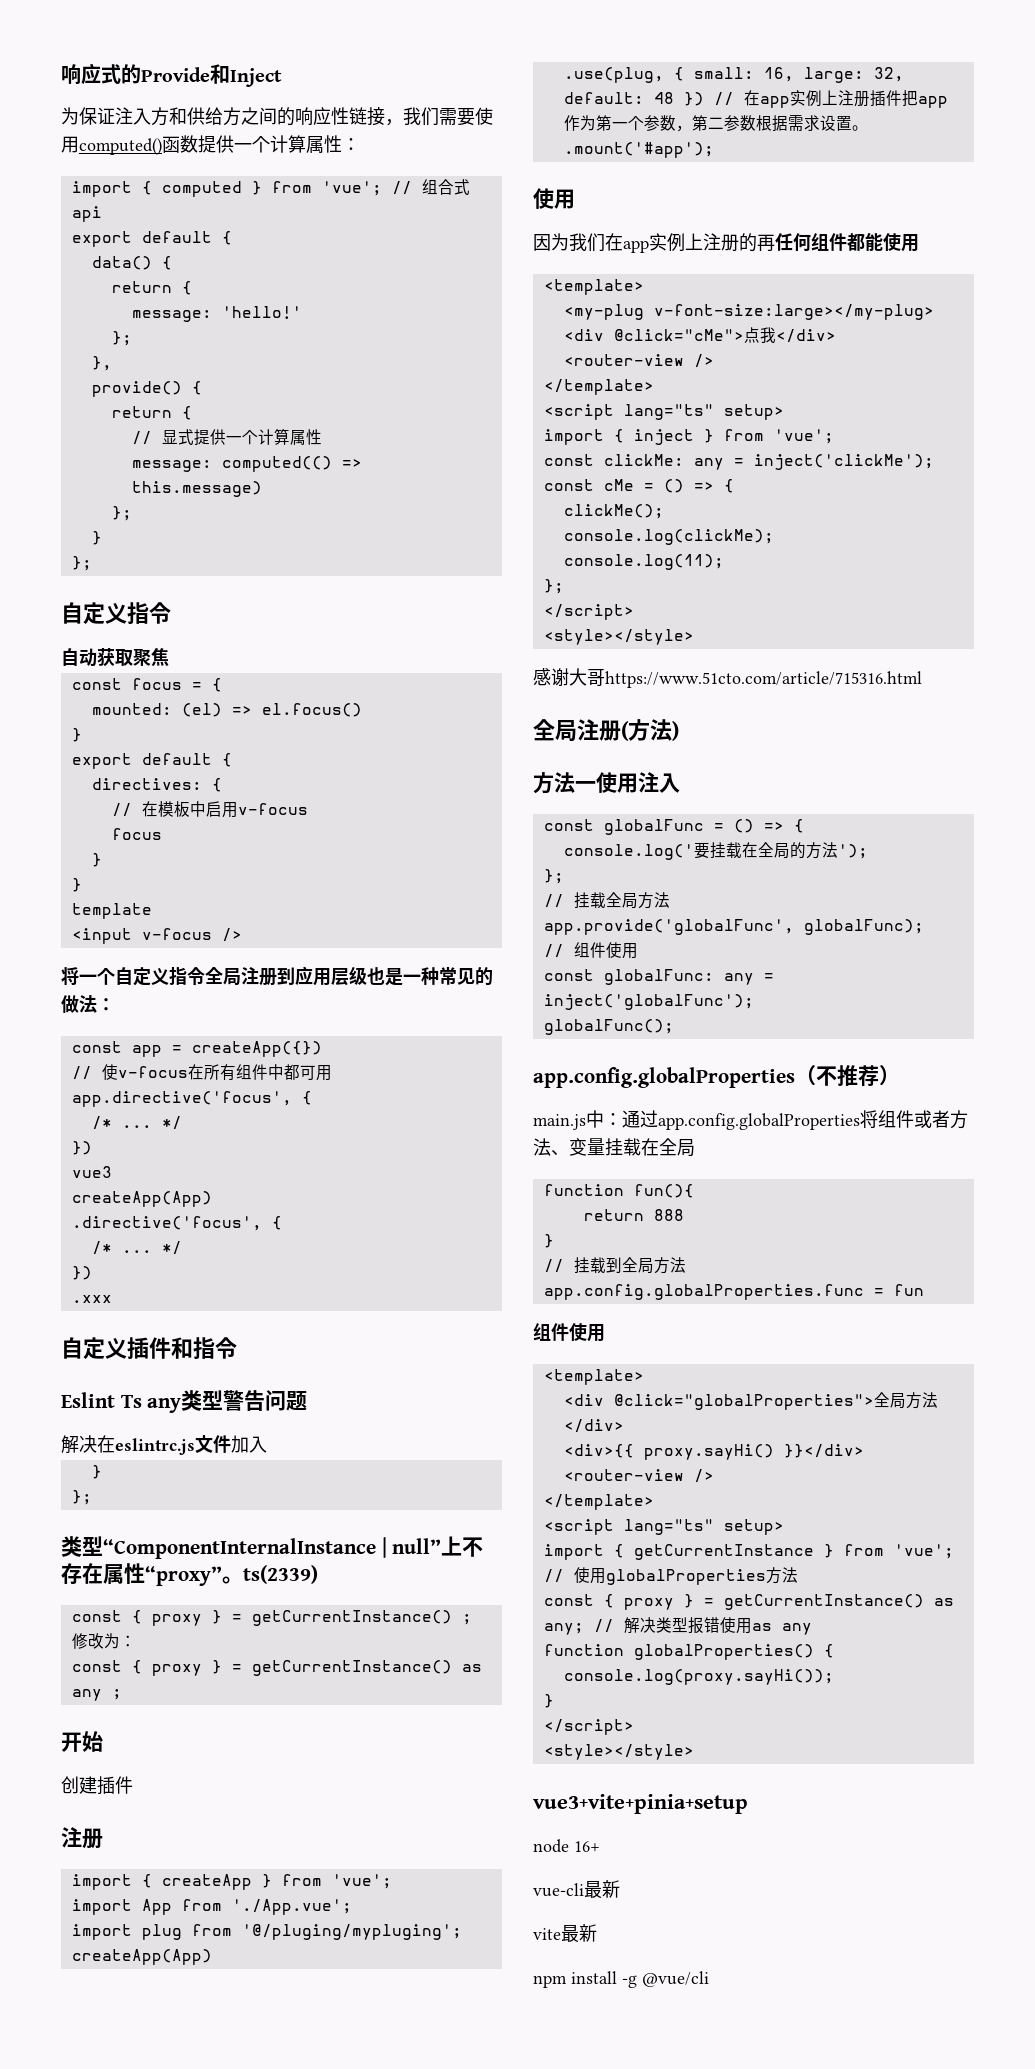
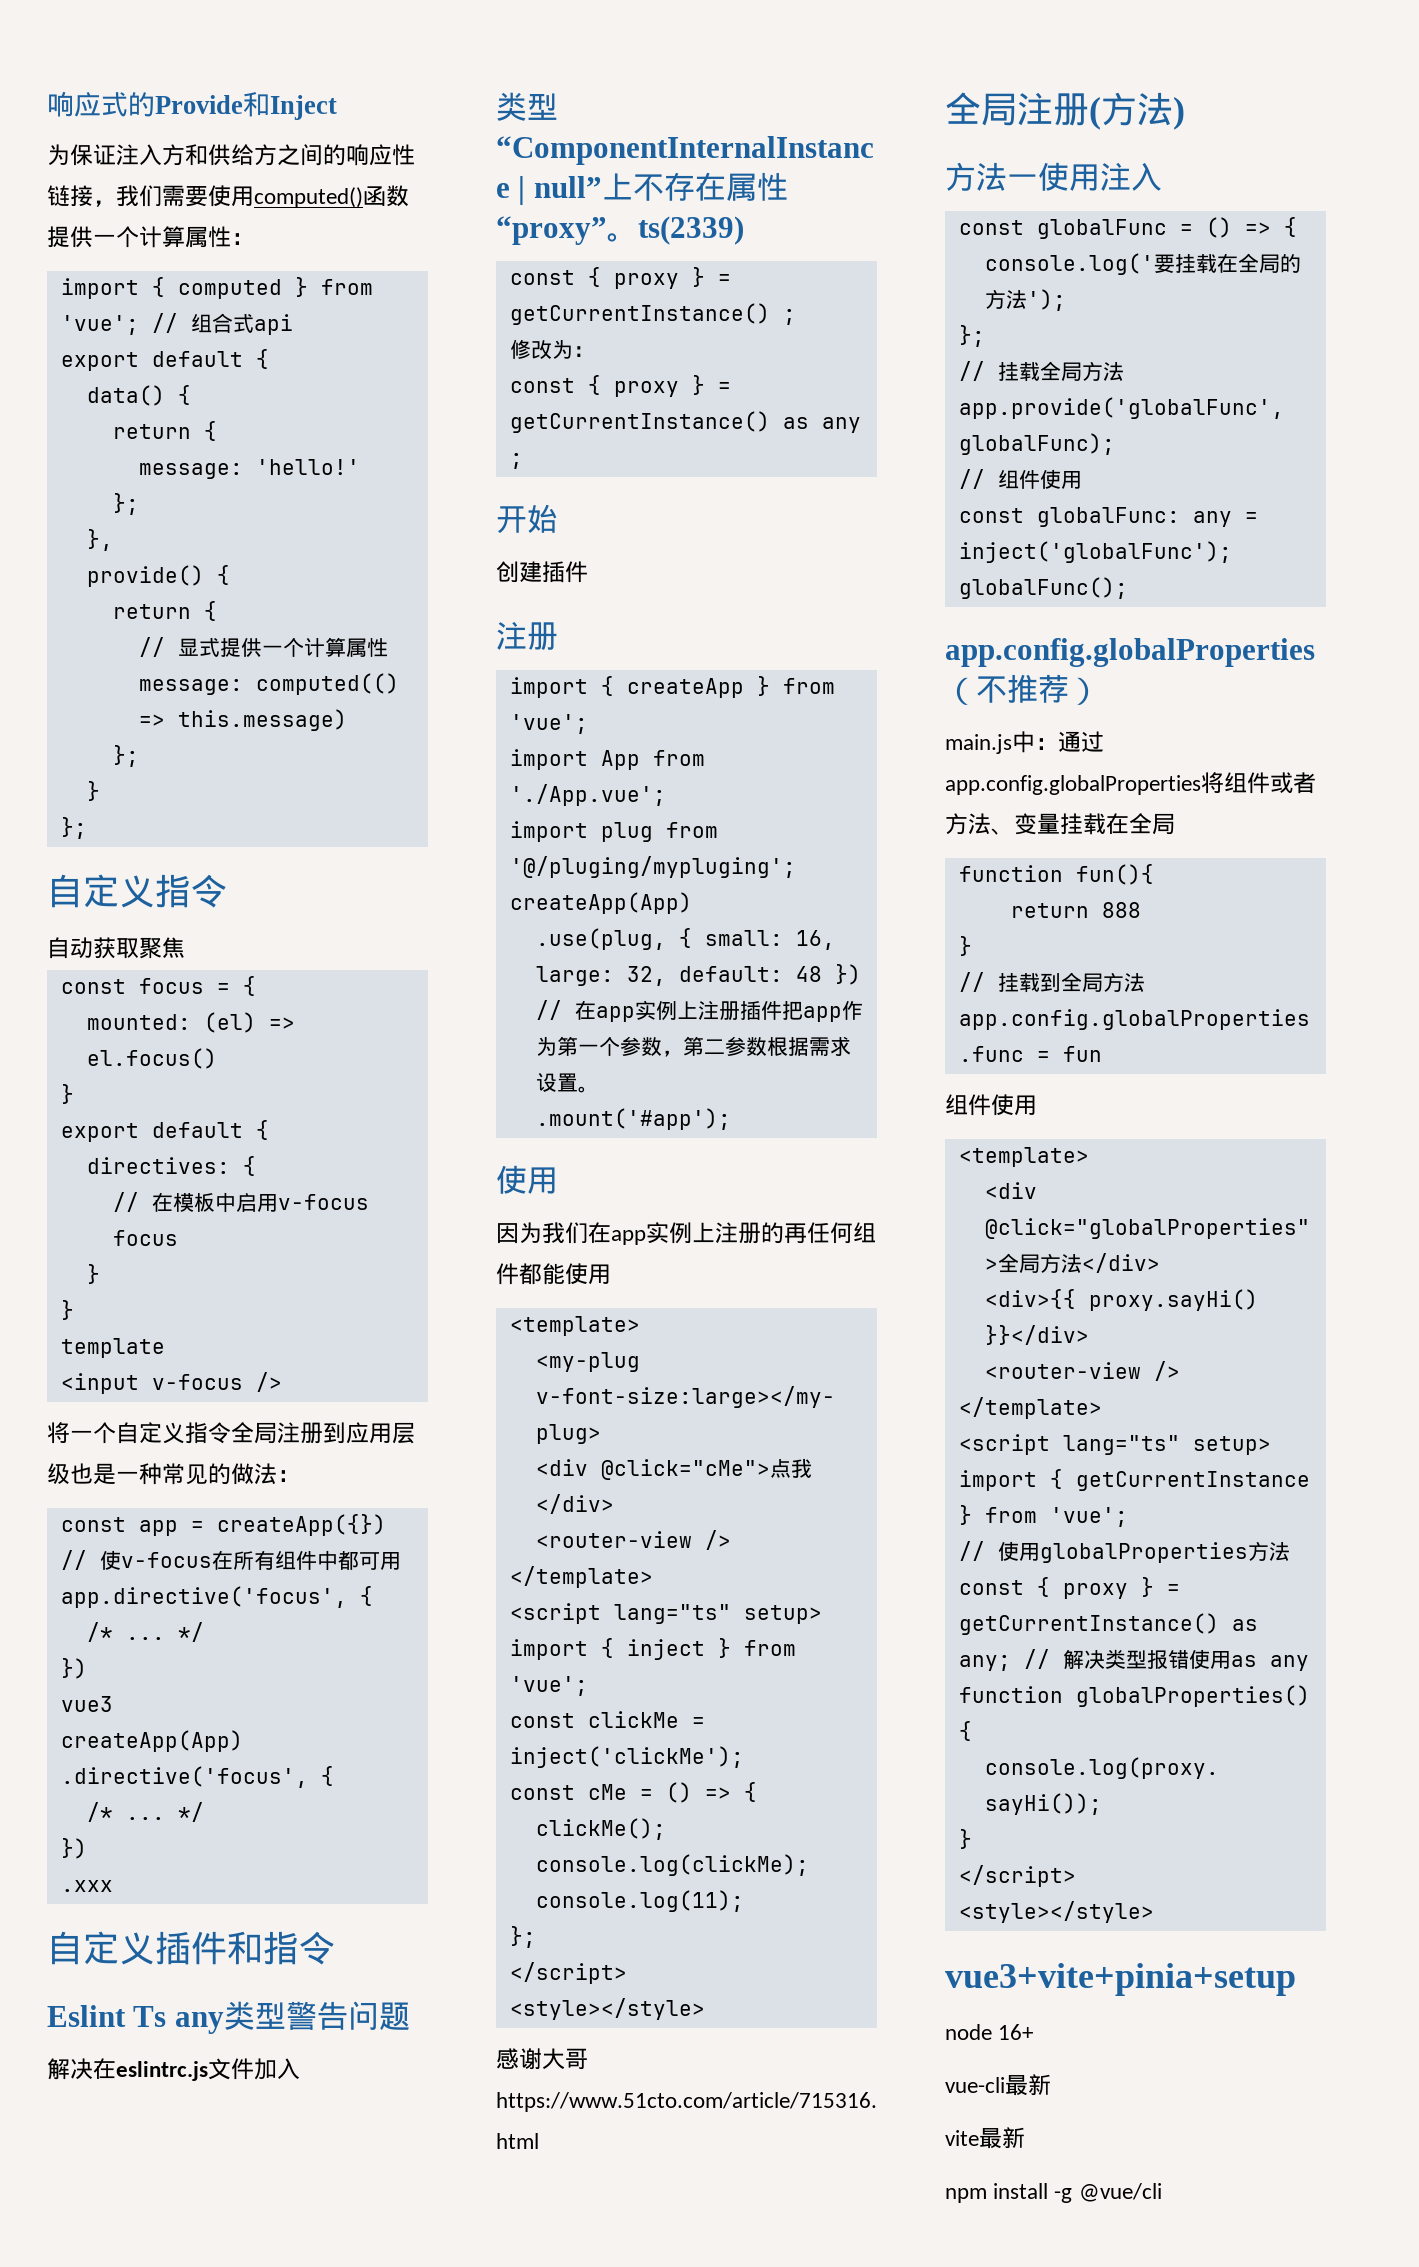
[91,1465,102,1479] [71,1490,92,1505] // } // }; -> (300, 2069) none
[603,454,724,470] clickMe: any -> [587,1711,679,1728] clickMe

